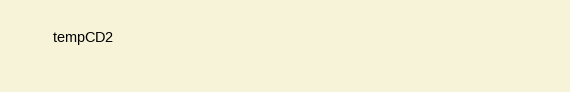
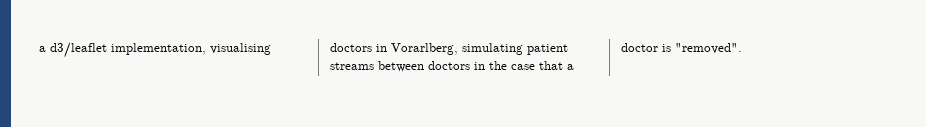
[53,32,113,45] tempCD2 -> [39,42,568,58] [330,61,574,72] [621,43,742,54] a d3/leaflet implementation, visualising doctors in Vorarlberg, simulating patient streams between doctors in the case that a doctor is "removed".

